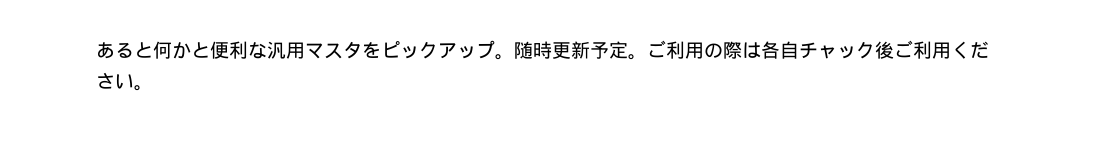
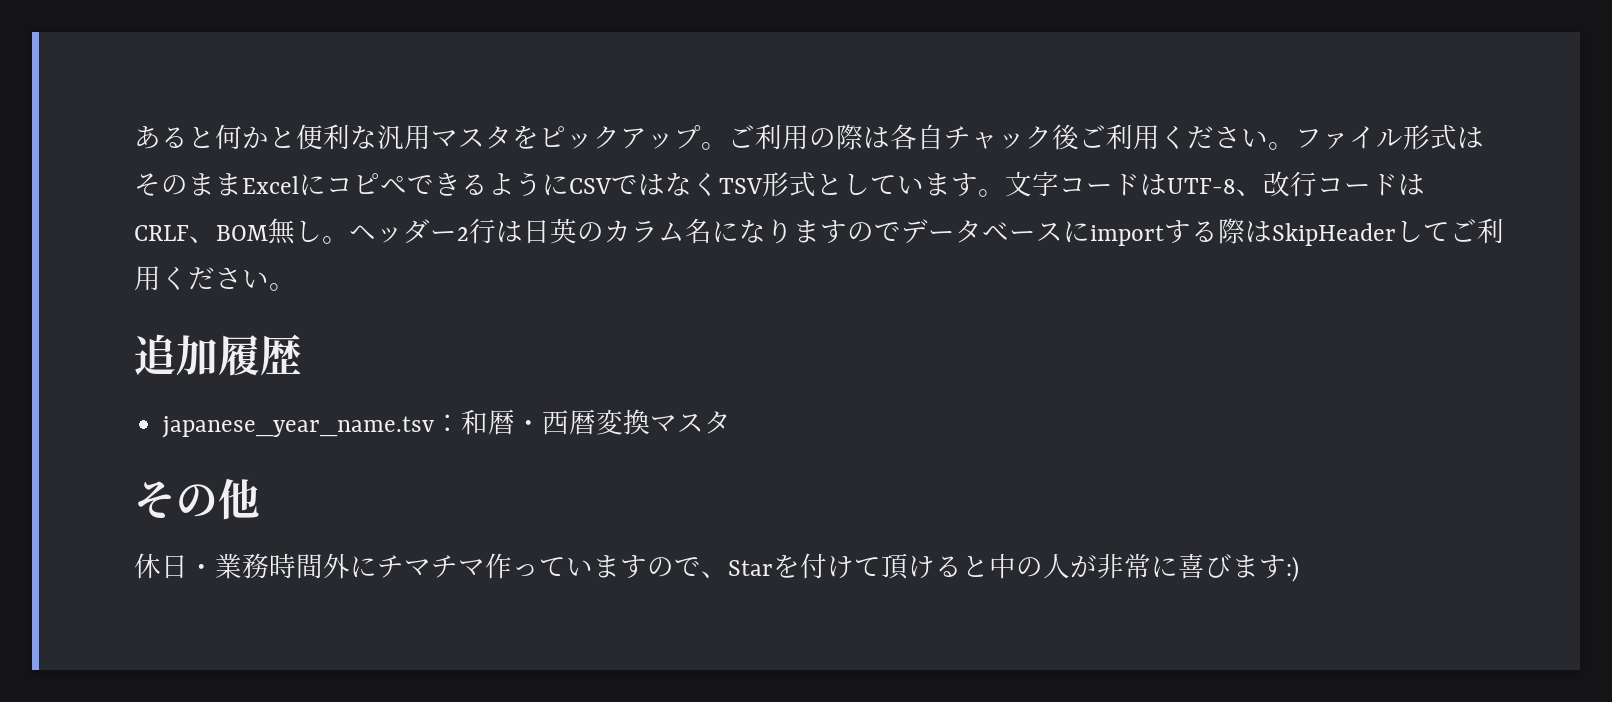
[514,41,647,60] 随時更新予定。 -> (728, 146) none
(153, 88) none -> [1295,124,1484,150] [134,171,1425,197] [134,218,1504,246] [134,266,296,291] [134,334,302,376] [162,409,732,438] [134,478,260,520] [134,553,1299,582] ファイル形式はそのままExcelにコピペできるようにCSVではなくTSV形式としています。文字コードはUTF-8、改行コードはCRLF、BOM無し。ヘッダー2行は日英のカラム名になりますのでデータベースにimportする際はSkipHeaderしてご利用ください。 // 追加履歴 // japanese_year_name.tsv：和暦・西暦変換マスタ // その他 // 休日・業務時間外にチマチマ作っていますので、Starを付けて頂けると中の人が非常に喜びます:)

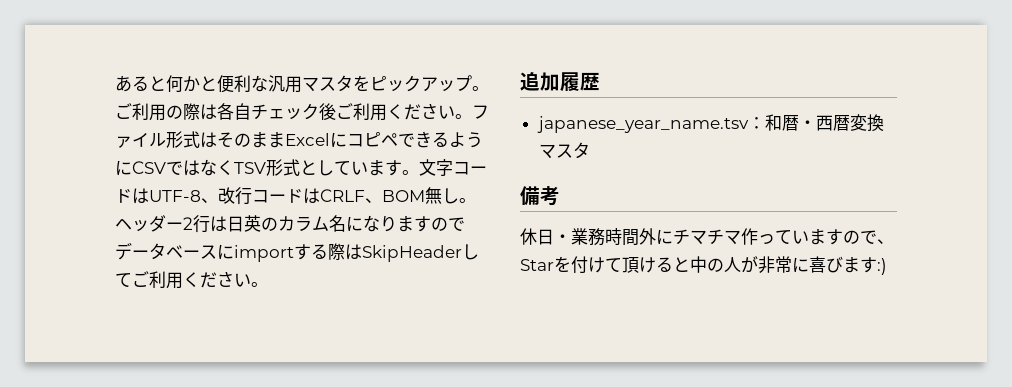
[971,132,998,149] ャ -> [268,108,285,119] ェ
[134,478,260,520] その他 -> [520,186,560,206] 備考

